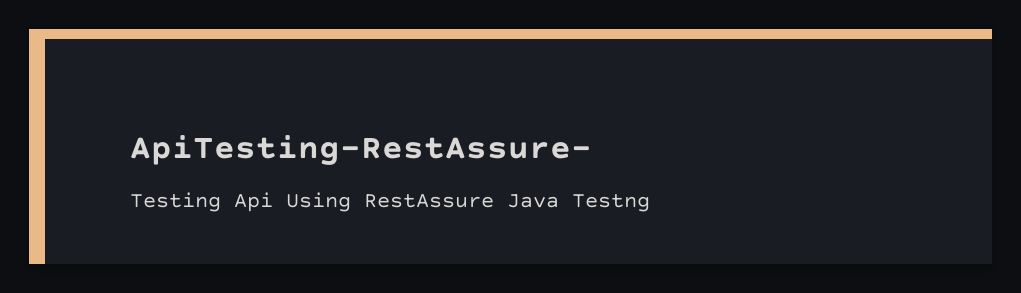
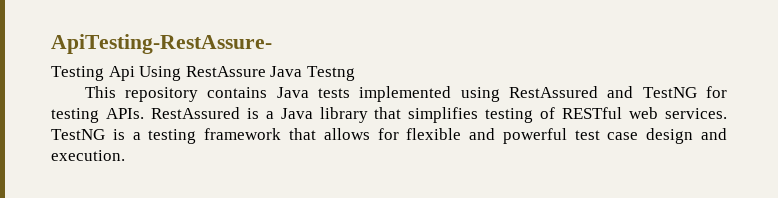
(650, 203) none -> [84,86,727,102] [51,107,727,123] [51,128,728,144] [51,150,125,161] // This repository contains Java tests implemented using RestAssured and TestNG for testing APIs. RestAssured is a Java library that simplifies testing of RESTful web services. TestNG is a testing framework that allows for flexible and powerful test case design and execution.

